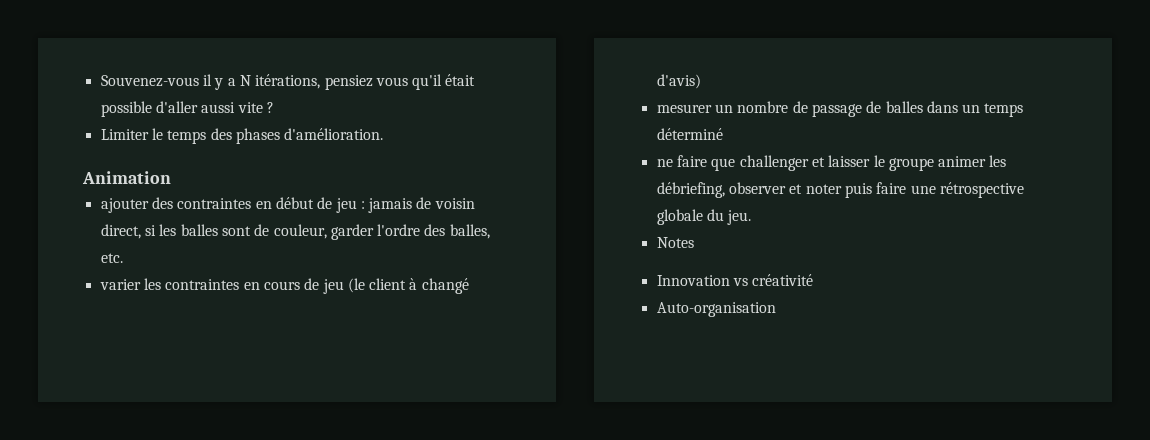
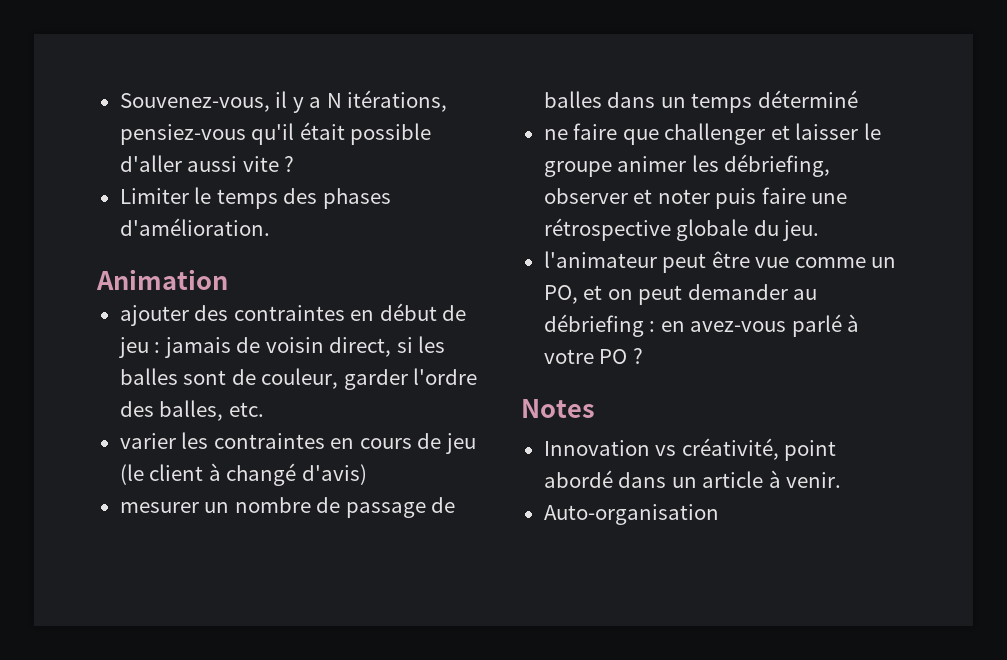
[100,75,199,87] Souvenez-vous -> [119,93,270,112] Souvenez-vous,
[324,75,408,90] pensiez vous -> [119,124,246,145] pensiez-vous
[656,237,694,248] [656,274,814,286] Notes // Innovation vs créativité -> [543,251,897,273] [543,284,818,305] [543,314,860,337] [543,348,643,364] [521,399,595,418] [543,438,837,461] [543,470,842,488] l'animateur peut être vue comme un PO, et on peut demander au débriefing : en avez-vous parlé à votre PO ? // Notes // Innovation vs créativité, point abordé dans un article à venir.

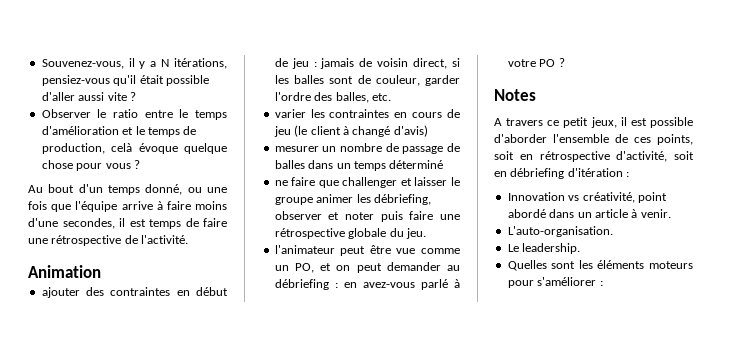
[119,187,391,209] [119,218,270,236] Limiter le temps des phases d'amélioration. -> [41,109,228,120] [41,126,197,137] [41,143,227,154] [41,160,140,171] [28,184,227,195] [28,201,227,212] [28,218,227,229] [28,235,189,246] Observer le ratio entre le temps d'amélioration et le temps de production, celà évoque quelque chose pour vous ? // Au bout d'un temps donné, ou une fois que l'équipe arrive à faire moins d'une secondes, il est temps de faire une rétrospective de l'activité.
(595, 408) none -> [494,117,693,128] [494,134,693,145] [494,151,694,162] [494,168,630,179] // A travers ce petit jeux, il est possible d'aborder l'ensemble de ces points, soit en rétrospective d'activité, soit en débriefing d'itération :
[543,504,719,525] Auto-organisation -> [507,226,613,237] [507,243,581,254] [507,260,693,271] [507,277,603,288] L'auto-organisation. // Le leadership. // Quelles sont les éléments moteurs pour s'améliorer :

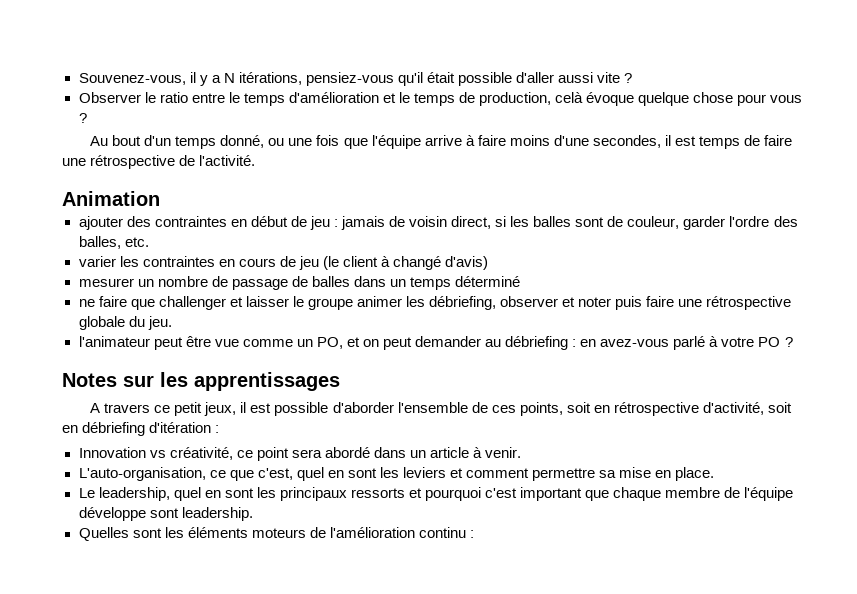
(536, 95) none -> [123,372,340,391] sur les apprentissages
[637,192,667,203] point -> [236,447,322,461] ce point sera
[507,226,613,237] [507,244,519,252] L'auto-organisation. // Le -> [78,467,715,481] [78,487,794,501] [78,507,179,521] L'auto-organisation, ce que c'est, quel en sont les leviers et comment permettre sa mise en place. // Le leadership, quel en sont les principaux ressorts et pourquoi c'est important que chaque membre de l'équipe développe sont
[507,277,597,288] pour s'améliorer -> [309,527,466,538] de l'amélioration continu

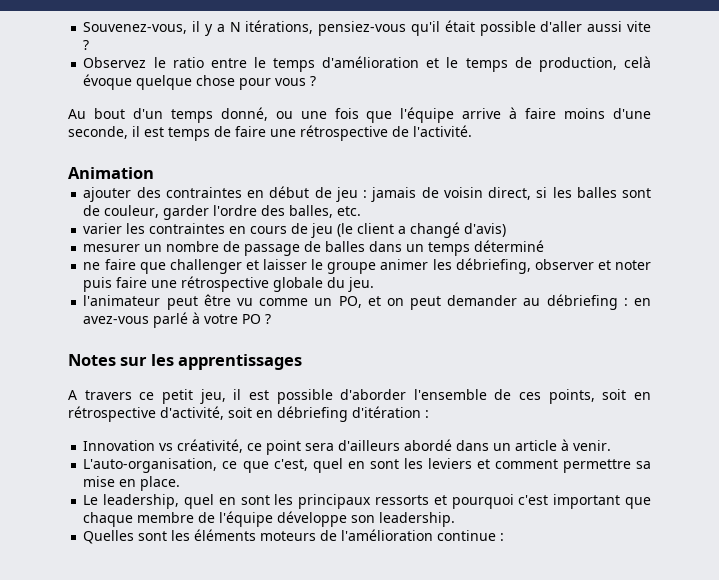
[78,92,141,103] Observer -> [83,57,147,68] Observez
[592,135,661,148] secondes, -> [68,126,128,139] seconde,
[380,256,390,267] à -> [398,226,407,234] a
[214,339,239,347] vue -> [236,298,253,306] vu
[204,402,237,416] jeux, -> [199,389,226,404] jeu,
(322, 453) none -> [338,440,401,451] d'ailleurs
[149,508,179,518] sont -> [351,515,376,523] son
[418,527,466,538] continu -> [437,530,497,541] continue

